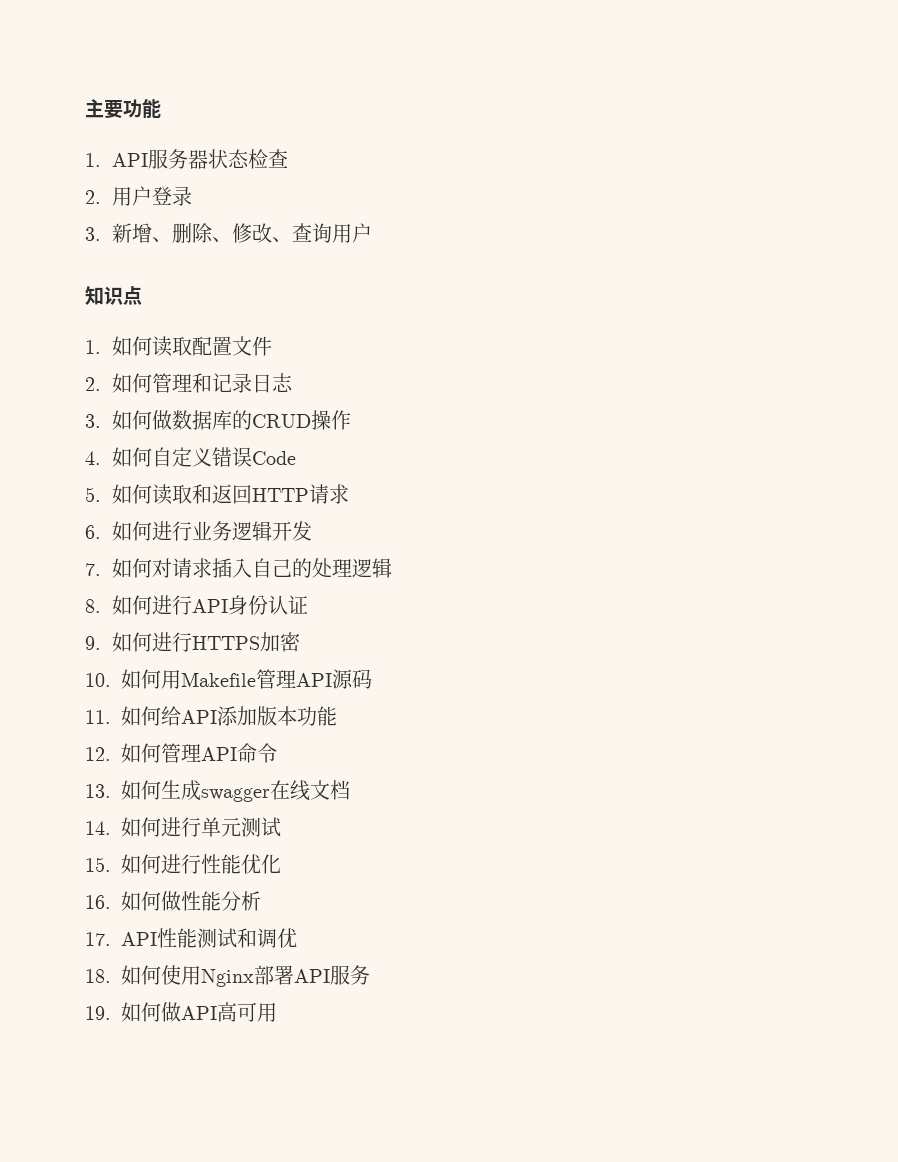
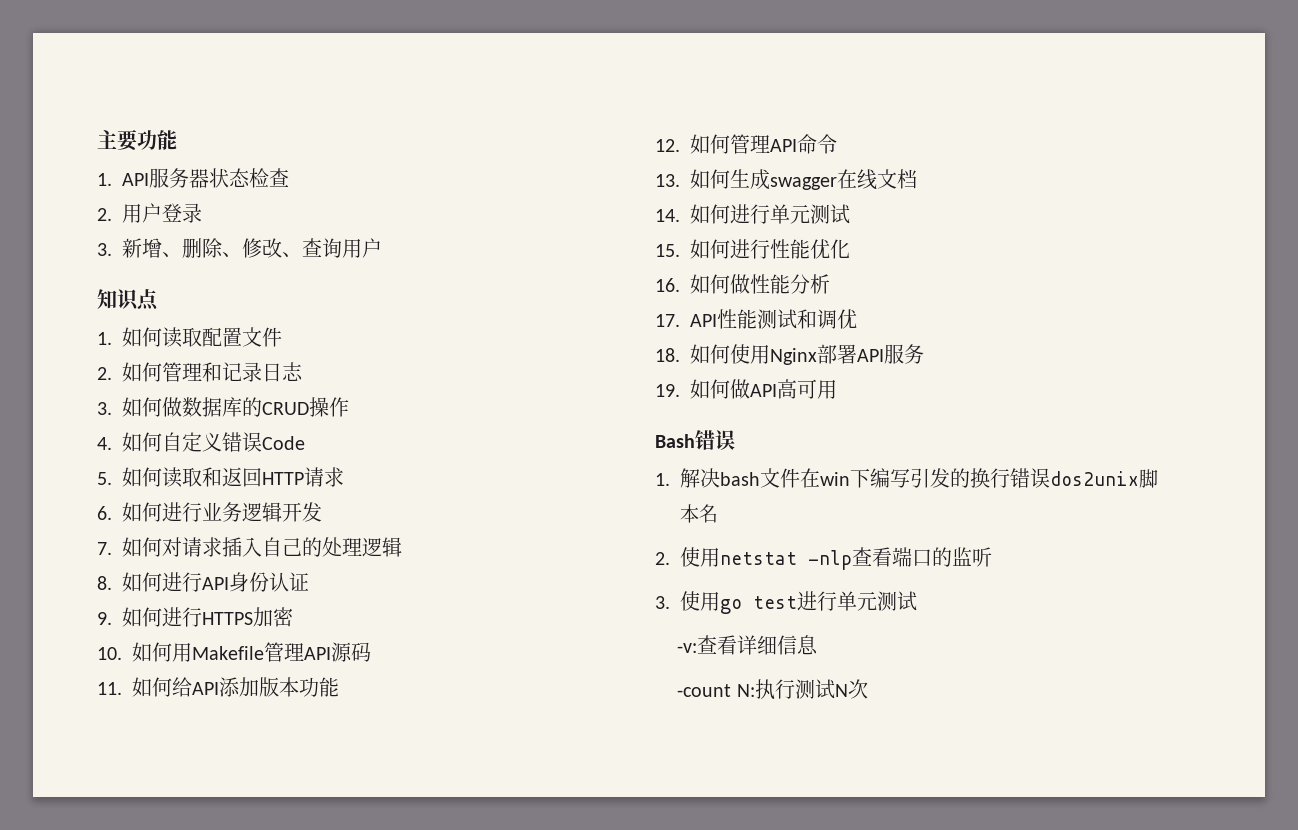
(277, 1012) none -> [655,430,735,450] [655,468,1158,488] [680,504,718,523] [655,547,992,570] [655,591,917,614] [677,635,819,655] [677,679,868,700] // Bash错误 // 1.解决bash文件在win下编写引发的换行错误dos2unix脚本名 // 2.使用netstat -nlp查看端口的监听 // 3.使用go test进行单元测试 // -v:查看详细信息 // -count N:执行测试N次

